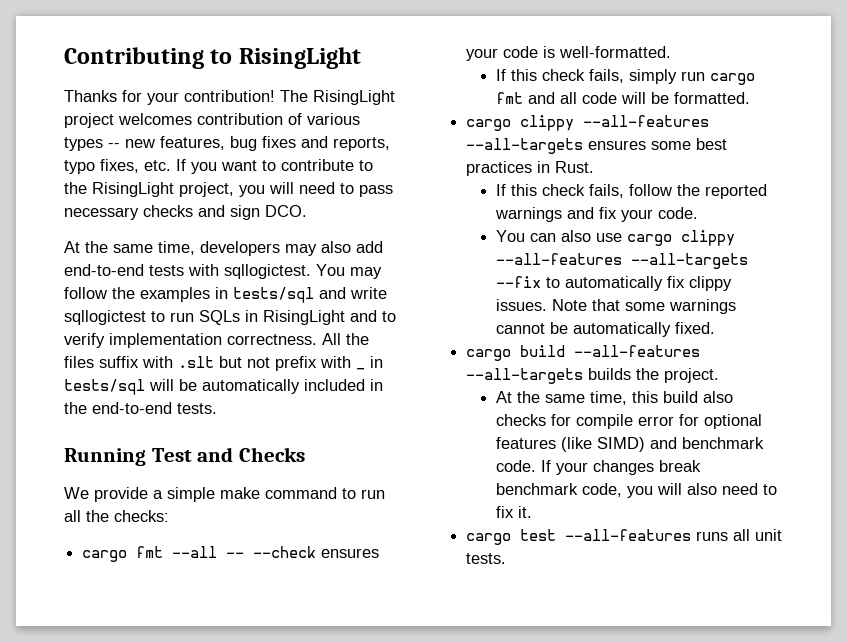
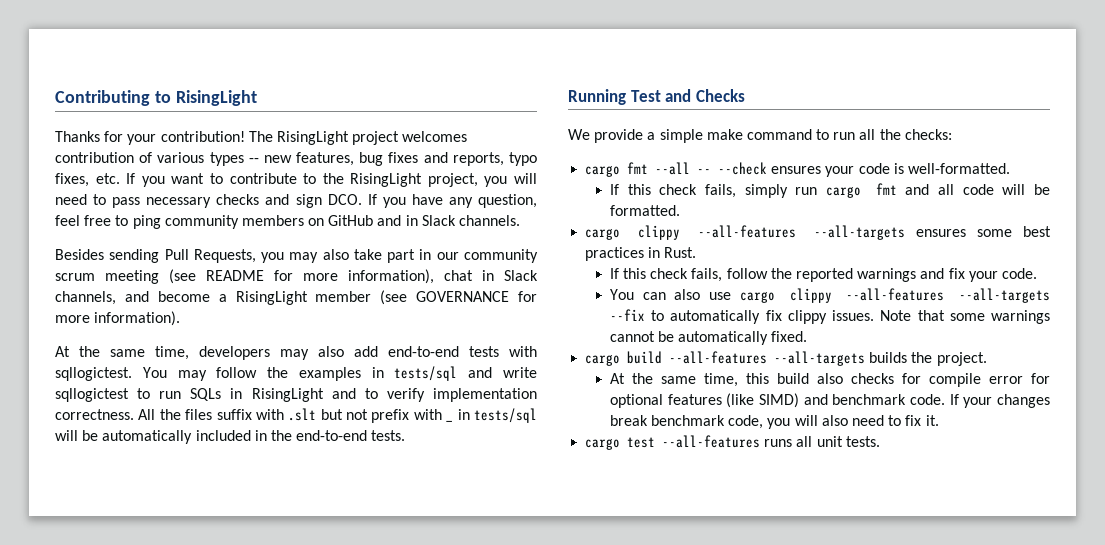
(307, 211) none -> [367,194,537,208] [55,215,521,229] [55,249,538,263] [55,269,538,284] [55,290,537,305] [55,311,181,326] If you have any question, feel free to ping community members on GitHub and in Slack channels. // Besides sending Pull Requests, you may also take part in our community scrum meeting (see README for more information), chat in Slack channels, and become a RisingLight member (see GOVERNANCE for more information).

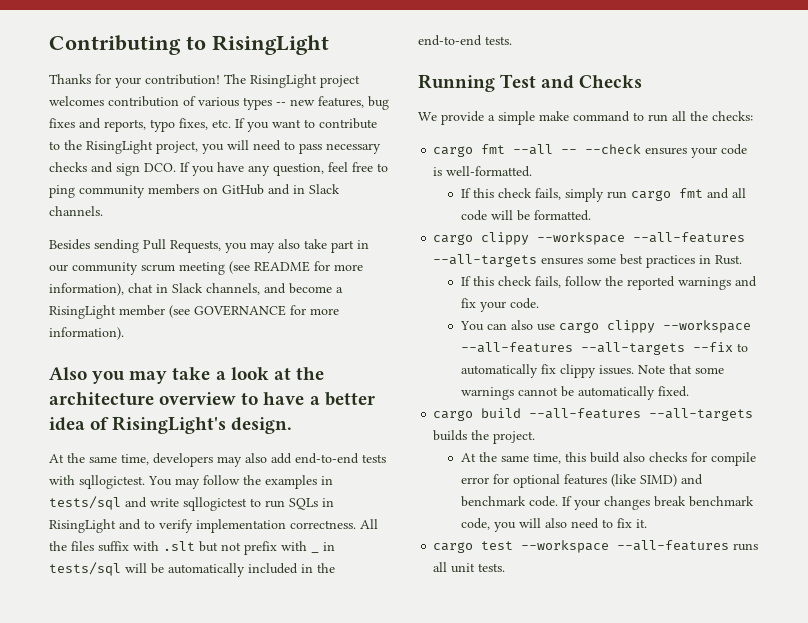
(181, 318) none -> [49,367,324,384] [49,392,375,406] [49,416,293,434] // Also you may take a look at the architecture overview to have a better idea of RisingLight's design.
(681, 232) none -> [537,232,626,245] --workspace
(832, 295) none -> [662,320,751,333] --workspace
(656, 442) none -> [521,540,610,553] --workspace

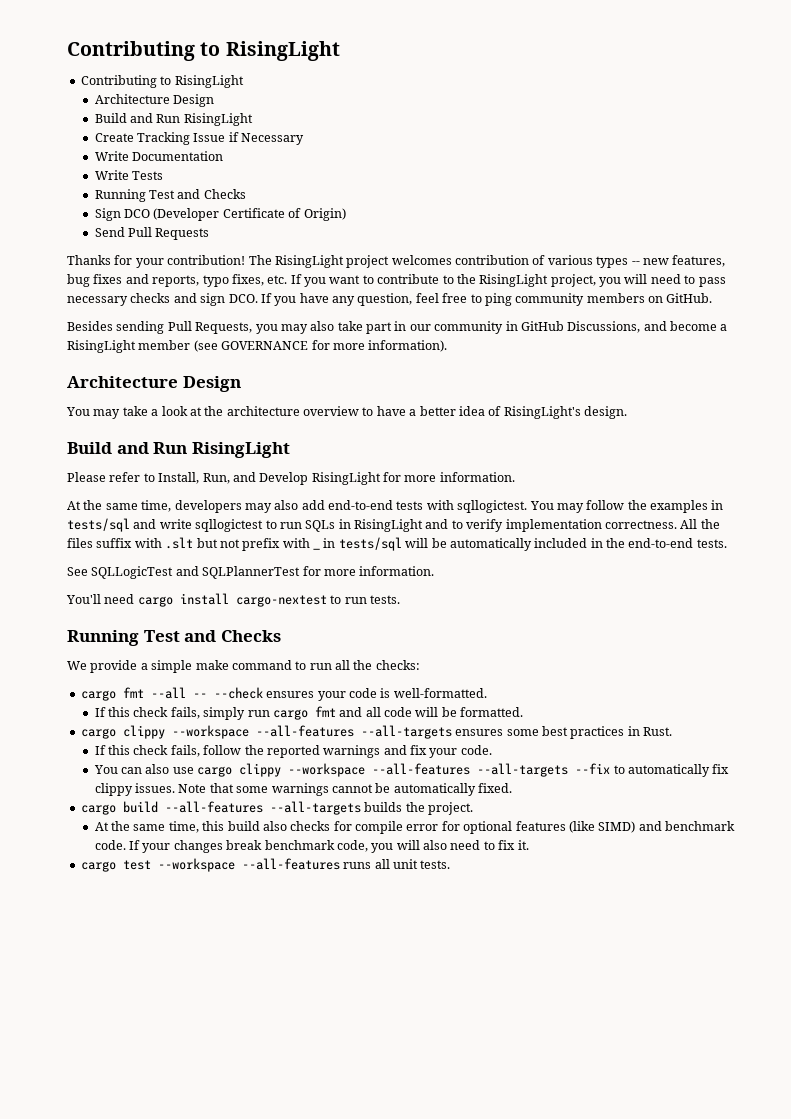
[49,35,329,55] Contributing to RisingLight -> [67,41,340,61] [80,75,244,88] [94,94,215,107] [94,113,253,126] [94,132,305,145] [94,151,224,161] [94,170,164,180] [94,189,246,202] [94,208,346,221] [94,227,210,240] Contributing to RisingLight // Contributing to RisingLight // Architecture Design // Build and Run RisingLight // Create Tracking Issue if Necessary // Write Documentation // Write Tests // Running Test and Checks // Sign DCO (Developer Certificate of Origin) // Send Pull Requests
[222,184,340,195] [49,206,103,216] GitHub and in Slack channels. -> [666,293,713,303] GitHub.
[141,261,363,275] [49,283,260,296] scrum meeting (see README for more information), chat in Slack channels, -> [505,321,641,333] in GitHub Discussions,
[49,367,125,384] Also you -> [67,376,241,392] [66,407,90,416] Architecture Design // You
(293, 425) none -> [67,442,290,458] [67,472,515,485] // Build and Run RisingLight // Please refer to Install, Run, and Develop RisingLight for more information.
(512, 40) none -> [67,566,435,579] [66,593,400,607] // See SQLLogicTest and SQLPlannerTest for more information. // You'll need cargo install cargo-nextest to run tests.

